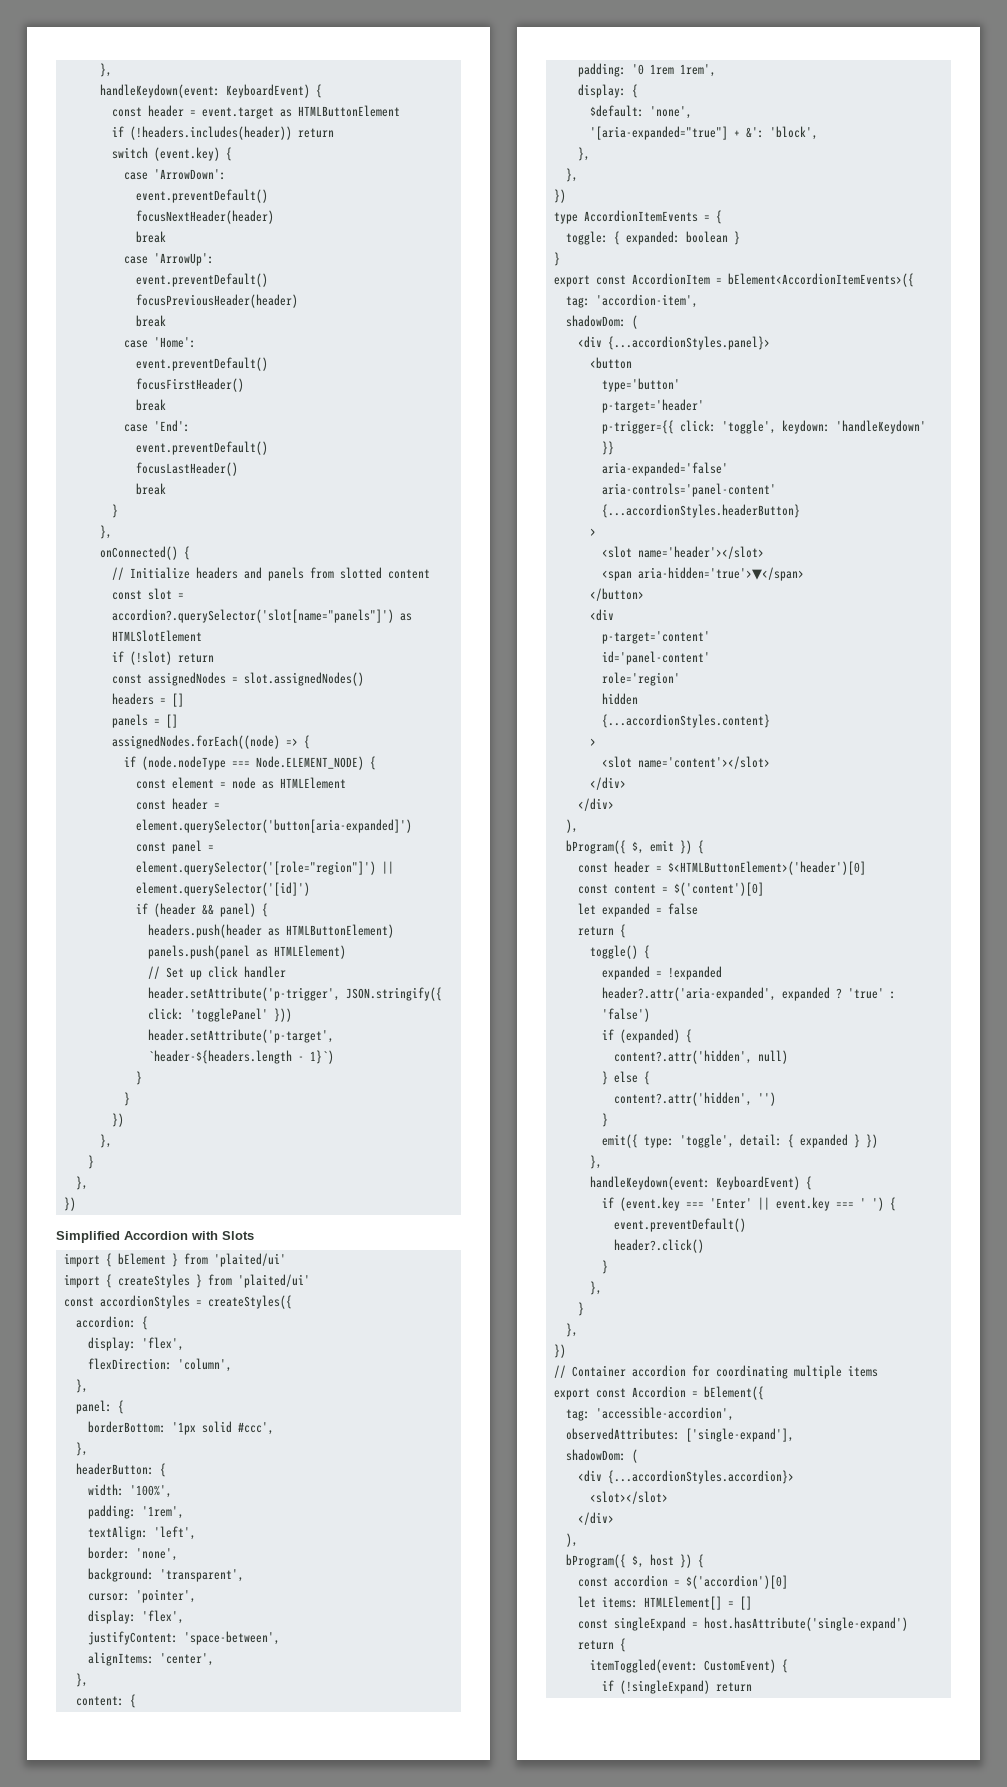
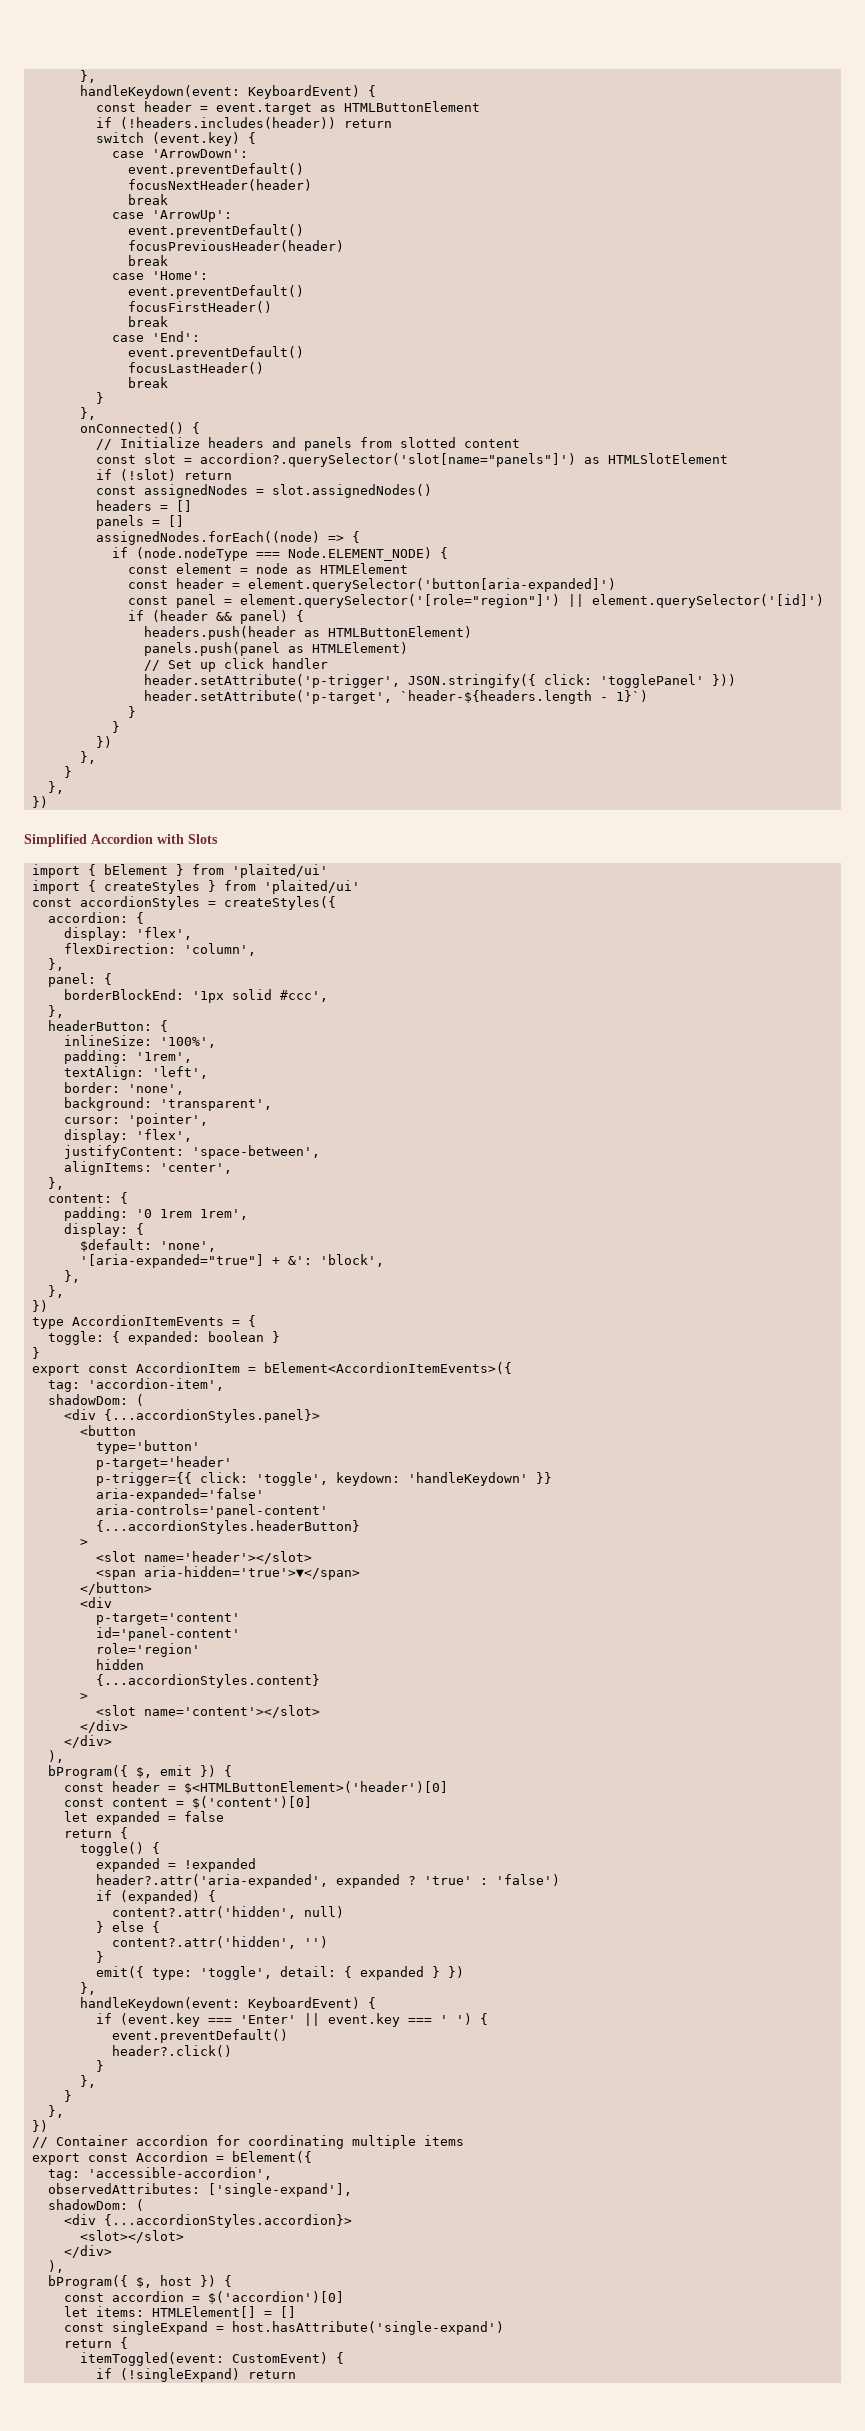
[87,1421,166,1433] borderBottom: -> [64,989,185,1000] borderBlockEnd:
[87,1484,124,1496] width: -> [64,1035,153,1046] inlineSize:

